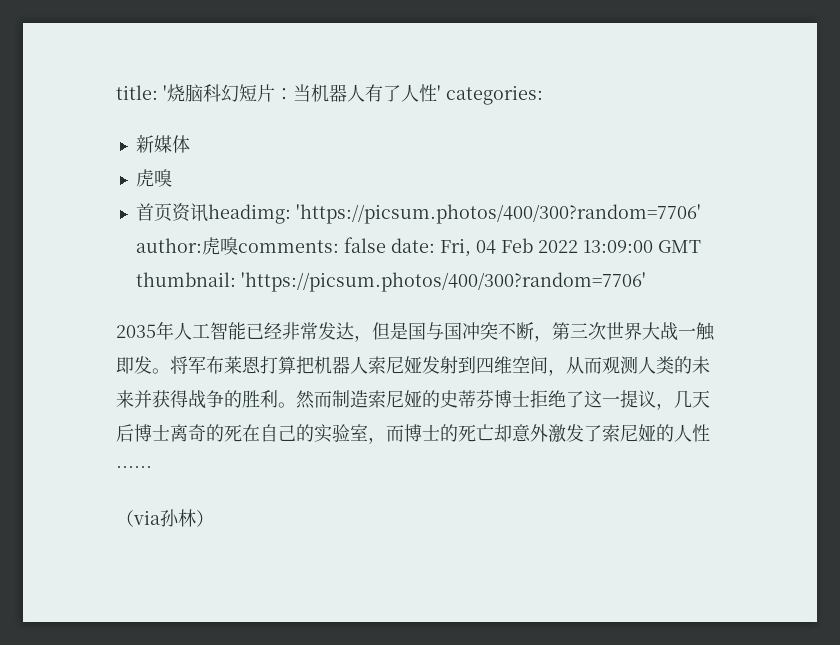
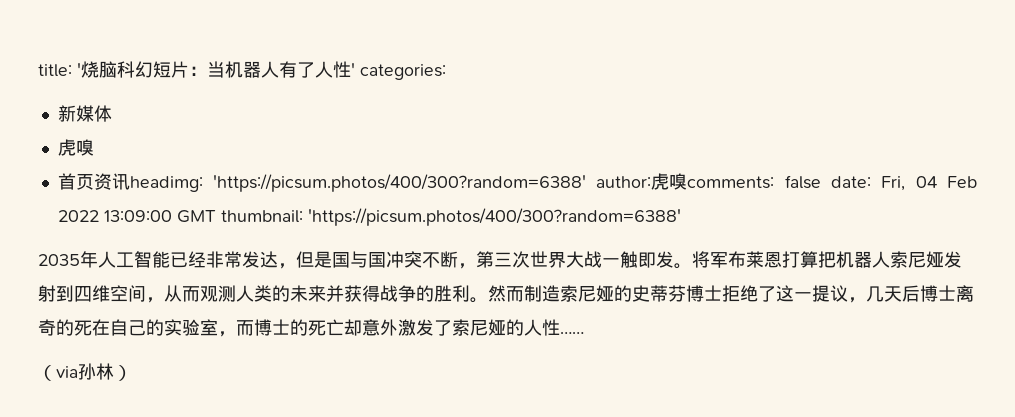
[295,204,701,224] 'https://picsum.photos/400/300?random=7706' -> [213,174,587,192] 'https://picsum.photos/400/300?random=6388'
[240,272,646,292] 'https://picsum.photos/400/300?random=7706' -> [307,208,681,226] 'https://picsum.photos/400/300?random=6388'

